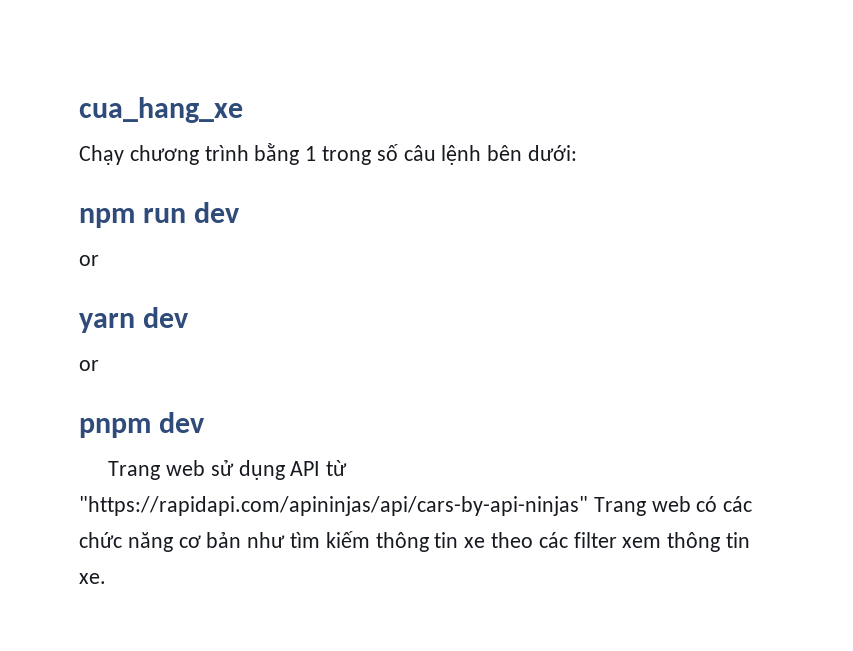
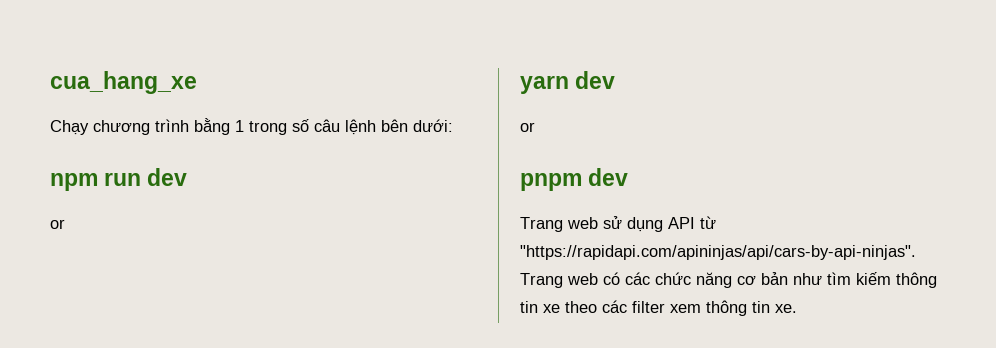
[79,496,588,516] "https://rapidapi.com/apininjas/api/cars-by-api-ninjas" -> [520,245,916,260] "https://rapidapi.com/apininjas/api/cars-by-api-ninjas".

